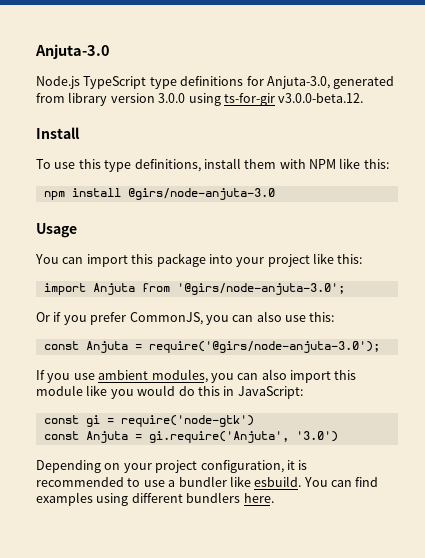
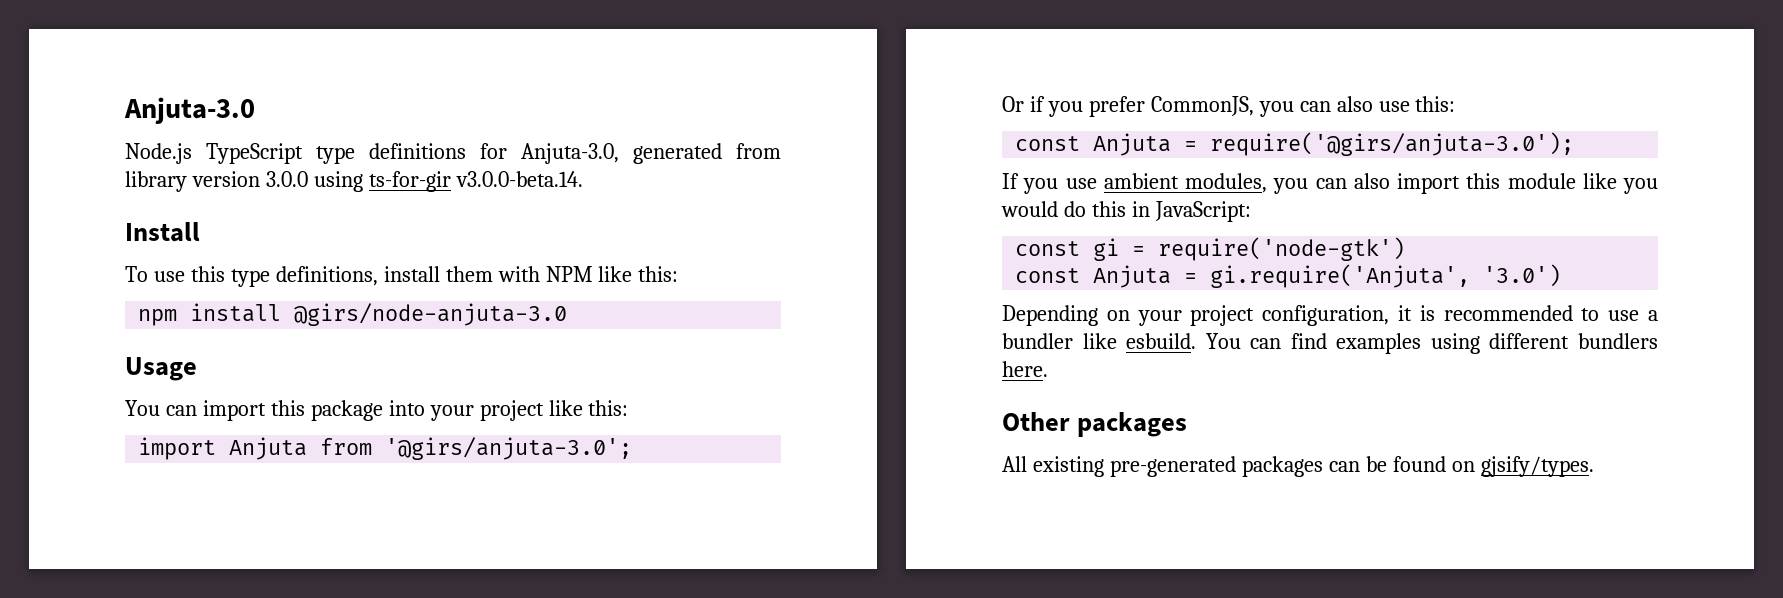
[278,93,364,103] v3.0.0-beta.12. -> [455,171,583,187] v3.0.0-beta.14.
[176,283,345,295] '@girs/node-anjuta-3.0'; -> [385,437,633,460] '@girs/anjuta-3.0';
[148,341,380,353] require('@girs/node-anjuta-3.0'); -> [1210,132,1575,156] require('@girs/anjuta-3.0');
(274, 498) none -> [1002,412,1188,437] [1002,456,1594,477] // Other packages // All existing pre-generated packages can be found on gjsify/types.

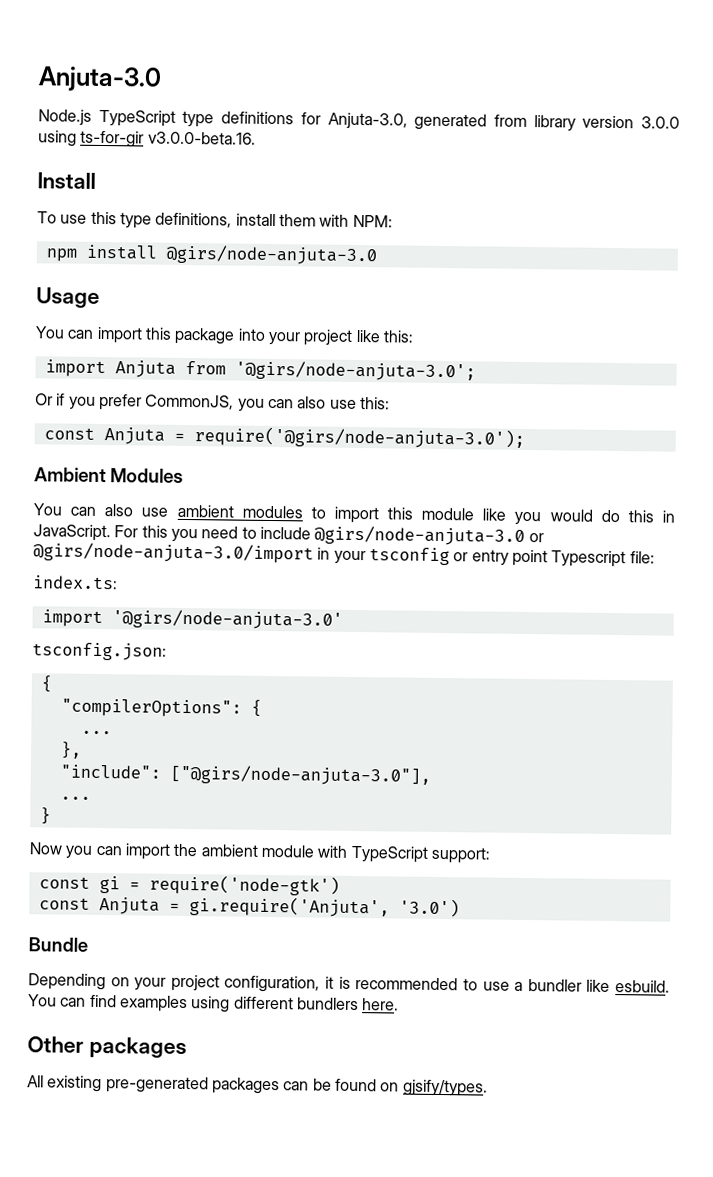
[455,171,583,187] v3.0.0-beta.14. -> [147,131,256,145] v3.0.0-beta.16.
[545,266,679,282] NPM like this: -> [352,214,393,228] NPM:
[385,437,633,460] '@girs/anjuta-3.0'; -> [234,360,476,382] '@girs/node-anjuta-3.0';
[1210,132,1575,156] [1002,173,1390,194] require('@girs/anjuta-3.0'); // If you use ambient modules, you can also -> [193,426,525,449] [34,467,183,483] [33,503,326,519] require('@girs/node-anjuta-3.0'); // Ambient Modules // You can also use ambient modules to
[1154,201,1251,222] JavaScript: -> [33,524,544,546] [33,542,655,568] [32,575,118,590] [41,609,343,630] [32,642,167,661] [40,675,52,693] [60,698,262,718] [80,730,112,735] [59,741,82,759] [59,764,431,786] [59,796,91,800] [39,807,51,825] [29,842,490,864] JavaScript. For this you need to include @girs/node-anjuta-3.0 or @girs/node-anjuta-3.0/import in your tsconfig or entry point Typescript file: // index.ts: // import '@girs/node-anjuta-3.0' // tsconfig.json: // { // "compilerOptions": { // ... // }, // "include": ["@girs/node-anjuta-3.0"], // ... // } // Now you can import the ambient module with TypeScript support:
(1562, 275) none -> [28,937,88,952] // Bundle

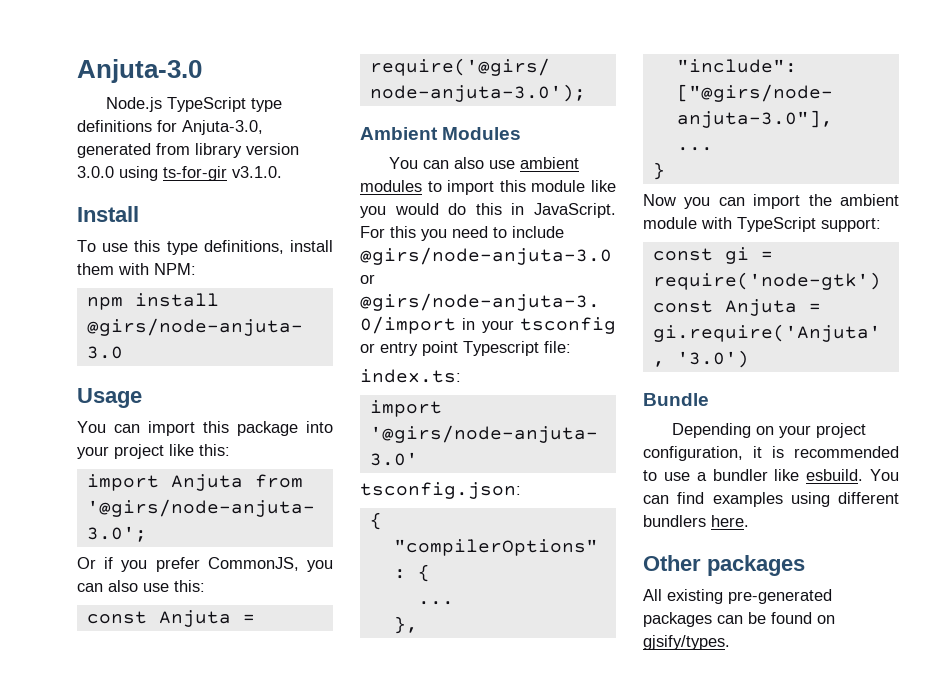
[147,131,256,145] v3.0.0-beta.16. -> [232,166,282,178] v3.1.0.

